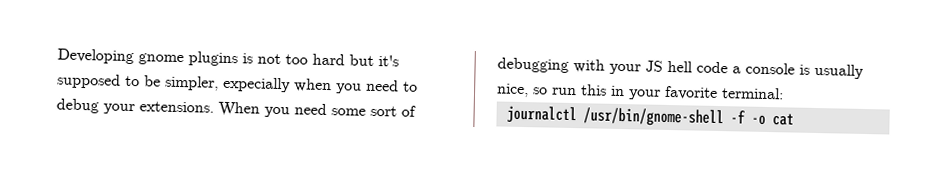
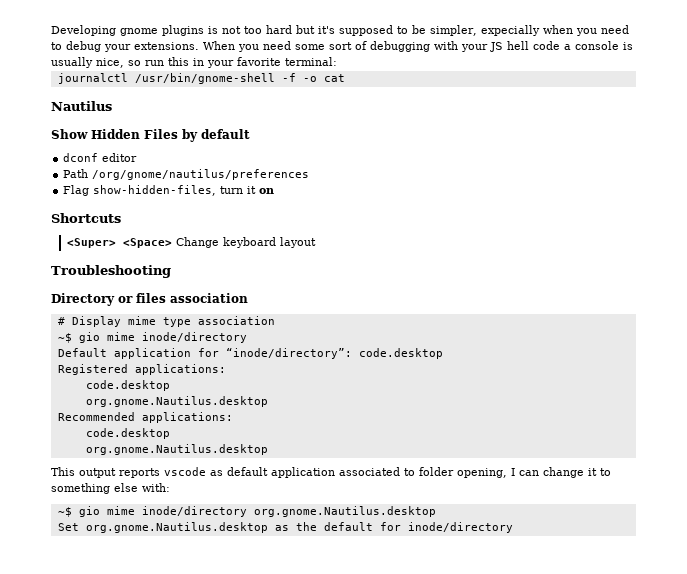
(794, 119) none -> [51,101,112,111] [51,129,250,142] [63,153,138,162] [63,169,310,180] [63,185,275,196] [51,213,121,223] [66,237,316,248] [51,265,171,278] [51,293,248,306] [57,316,275,327] [57,332,247,343] [57,348,443,359] [57,364,226,375] [85,380,170,391] [85,396,268,407] [57,412,233,423] [85,428,170,439] [85,444,268,455] [51,467,611,478] [51,483,170,494] [57,506,436,517] [57,522,513,533] // Nautilus // Show Hidden Files by default // dconf editor // Path /org/gnome/nautilus/preferences // Flag show-hidden-files, turn it on // Shortcuts // <Super> <Space> Change keyboard layout // Troubleshooting // Directory or files association // # Display mime type association // ~$ gio mime inode/directory // Default application for “inode/directory”: code.desktop // Registered applications: // code.desktop // org.gnome.Nautilus.desktop // Recommended applications: // code.desktop // org.gnome.Nautilus.desktop // This output reports vscode as default application associated to folder opening, I can change it to something else with: // ~$ gio mime inode/directory org.gnome.Nautilus.desktop // Set org.gnome.Nautilus.desktop as the default for inode/directory

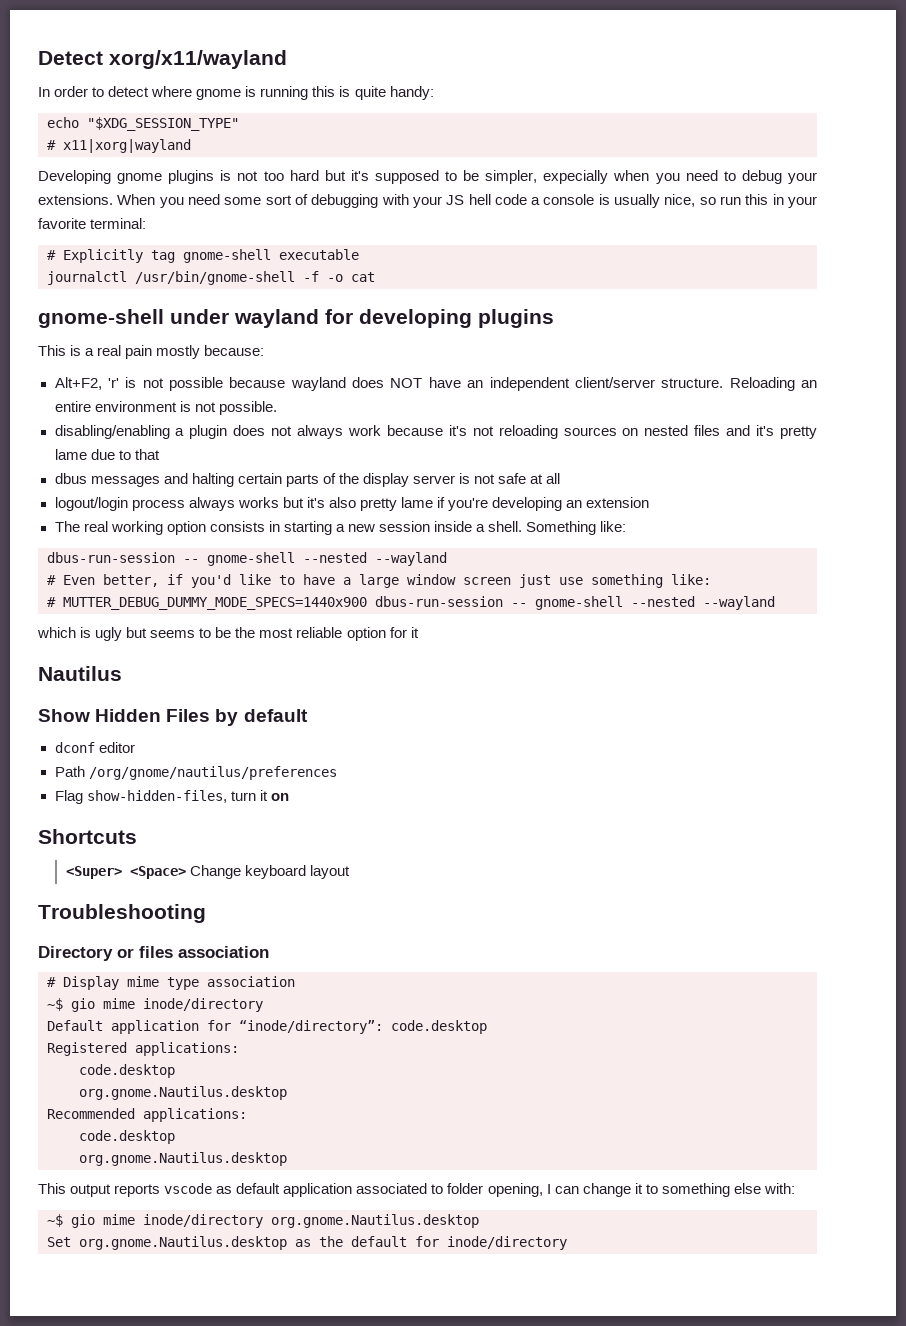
(51, 30) none -> [38,50,287,69] [38,86,434,100] [47,117,239,131] [47,139,191,153] Detect xorg/x11/wayland // In order to detect where gnome is running this is quite handy: // echo "$XDG_SESSION_TYPE" // # x11|xorg|wayland //
(337, 61) none -> [47,249,359,263] // # Explicitly tag gnome-shell executable
(345, 78) none -> [38,309,554,328] [38,345,265,359] [54,377,818,391] [54,401,277,415] [54,425,817,439] [54,449,160,460] [54,473,561,487] [54,497,650,511] [54,521,627,535] [47,552,447,566] [47,574,711,588] [47,596,775,610] [37,627,419,641] // gnome-shell under wayland for developing plugins // This is a real pain mostly because: // Alt+F2, 'r' is not possible because wayland does NOT have an independent client/server structure. Reloading an entire environment is not possible. // disabling/enabling a plugin does not always work because it's not reloading sources on nested files and it's pretty lame due to that // dbus messages and halting certain parts of the display server is not safe at all // logout/login process always works but it's also pretty lame if you're developing an extension // The real working option consists in starting a new session inside a shell. Something like: // dbus-run-session -- gnome-shell --nested --wayland // # Even better, if you'd like to have a large window screen just use something like: // # MUTTER_DEBUG_DUMMY_MODE_SPECS=1440x900 dbus-run-session -- gnome-shell --nested --wayland // which is ugly but seems to be the most reliable option for it

